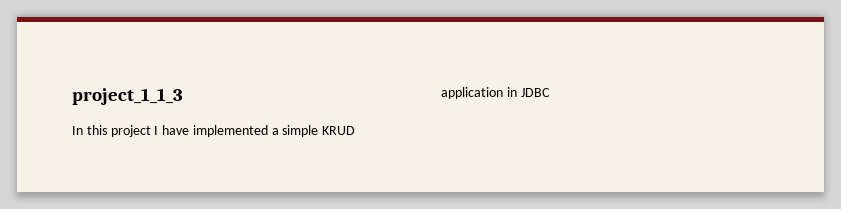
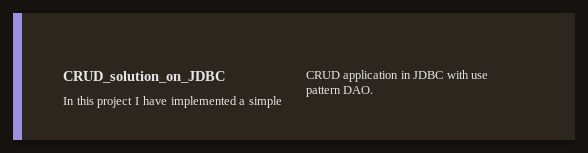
[72,88,183,105] project_1_1_3 -> [63,71,225,83] CRUD_solution_on_JDBC
[322,126,356,135] KRUD -> [306,71,340,79] CRUD
(550, 92) none -> [446,70,488,79] [306,86,374,97] with use pattern DAO.

